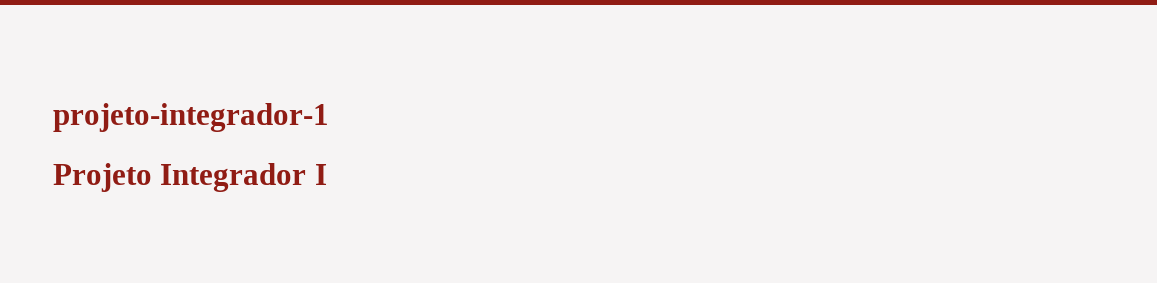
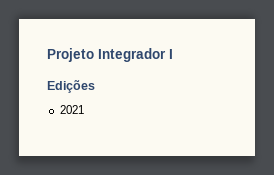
[53,103,329,132] projeto-integrador-1 // -> (47, 55) none
(327, 174) none -> [47,80,95,93] [59,105,84,114] // Edições // 2021

